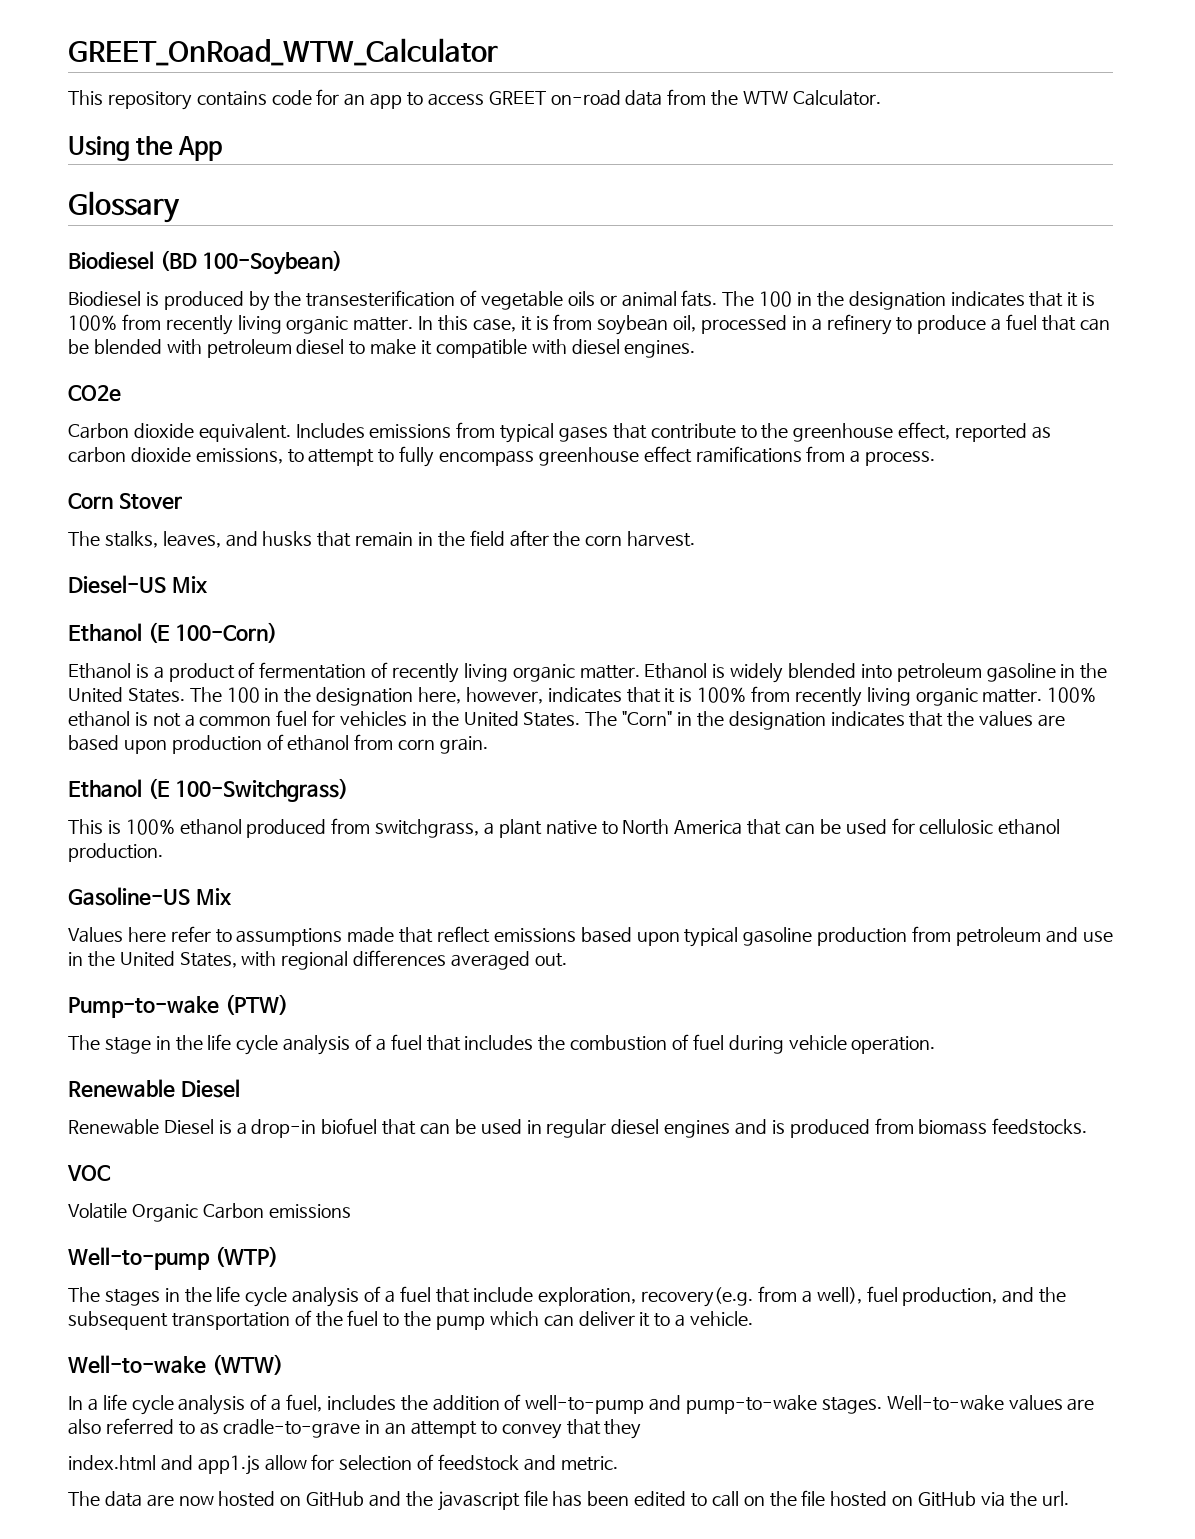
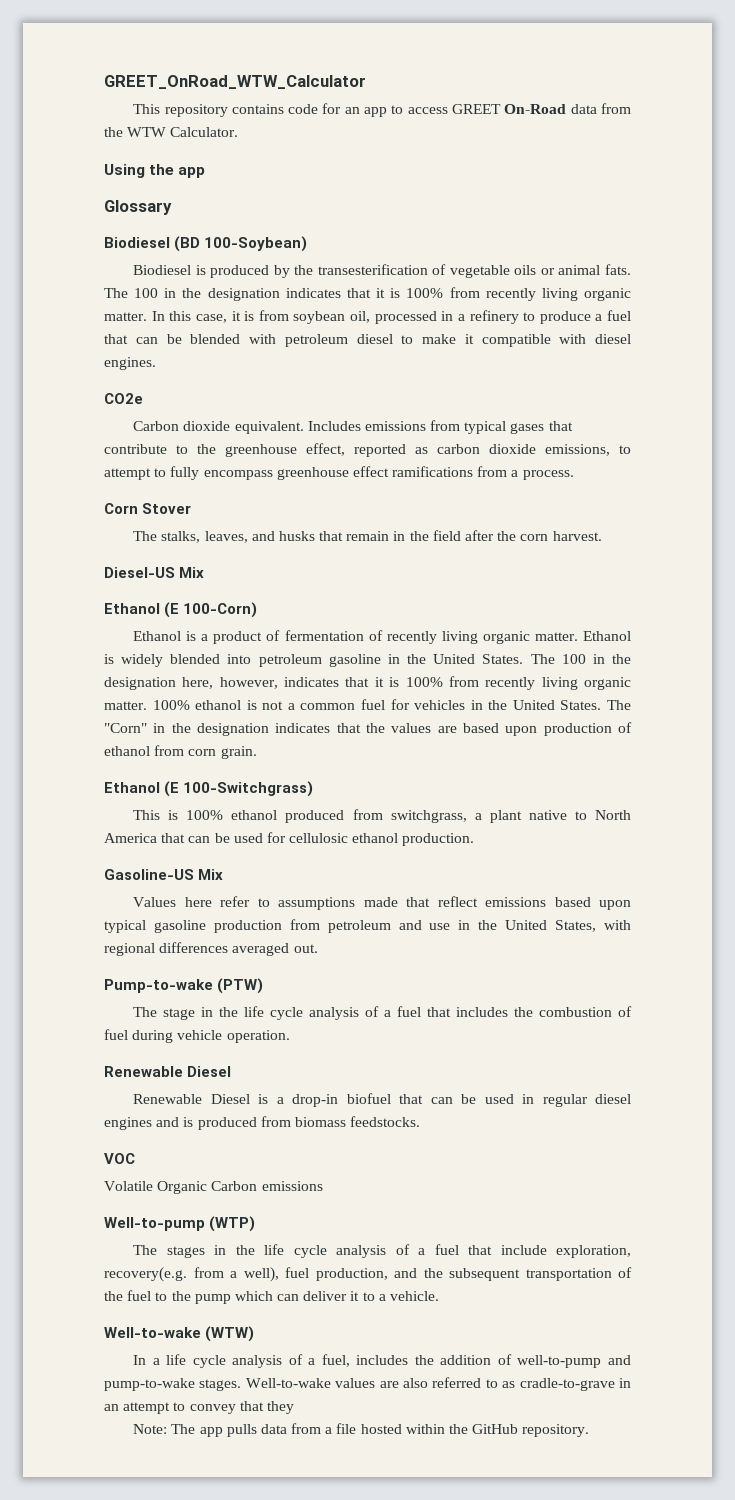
[550,90,621,106] on-road -> [504,104,567,114] On-Road
[177,136,222,161] App -> [178,167,206,178] app
[68,1454,618,1475] [68,1490,1069,1511] index.html and app1.js allow for selection of feedstock and metric. // The data are now hosted on GitHub and the javascript file has been edited to call on the file hosted on GitHub via the url. -> [133,1423,590,1437] Note: The app pulls data from a file hosted within the GitHub repository.

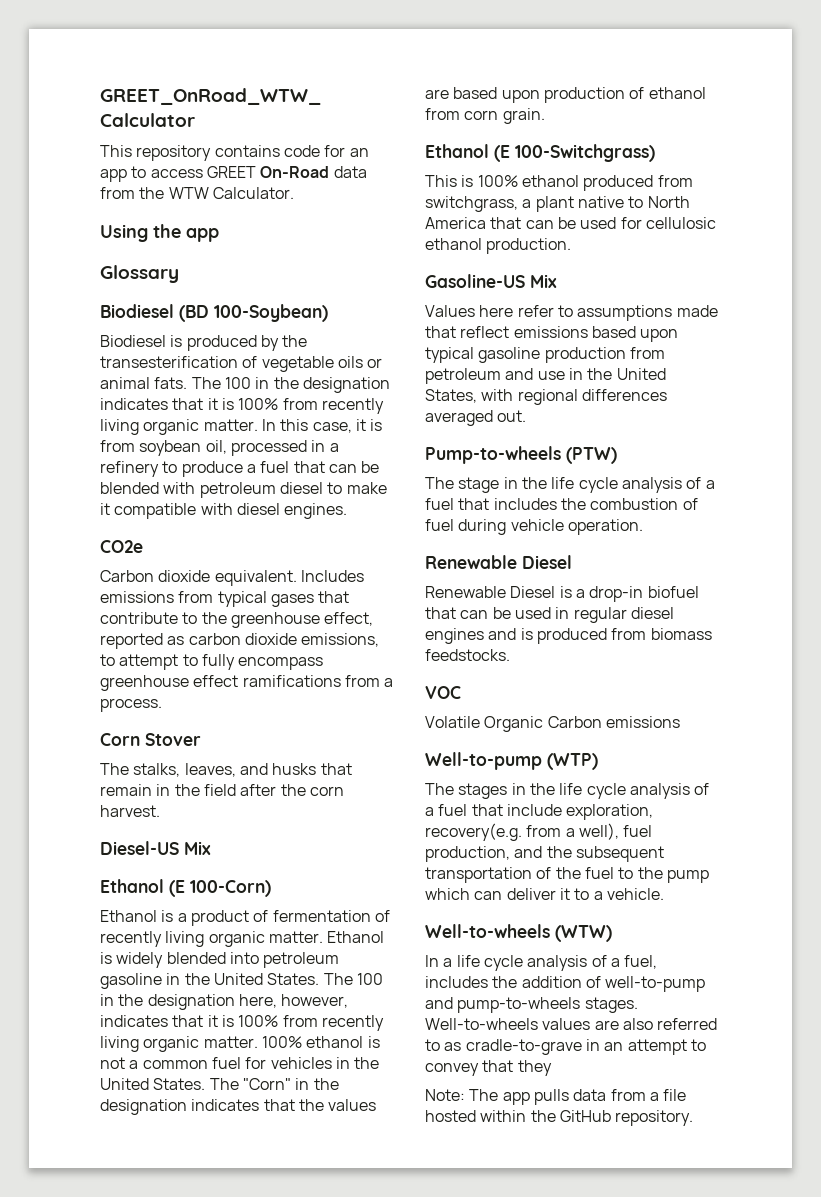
[104,979,213,993] Pump-to-wake -> [425,446,561,464] Pump-to-wheels
[104,1327,201,1338] Well-to-wake -> [425,924,550,938] Well-to-wheels
[104,1378,331,1391] pump-to-wake stages. Well-to-wake -> [457,997,638,1013] [425,1018,538,1030] pump-to-wheels stages. Well-to-wheels

